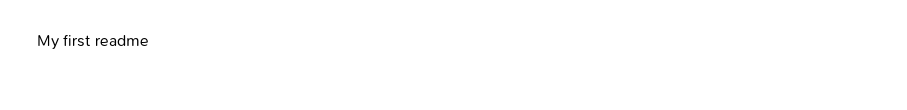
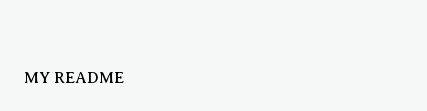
[37,34,149,50] My first readme -> [24,72,125,83] MY README

